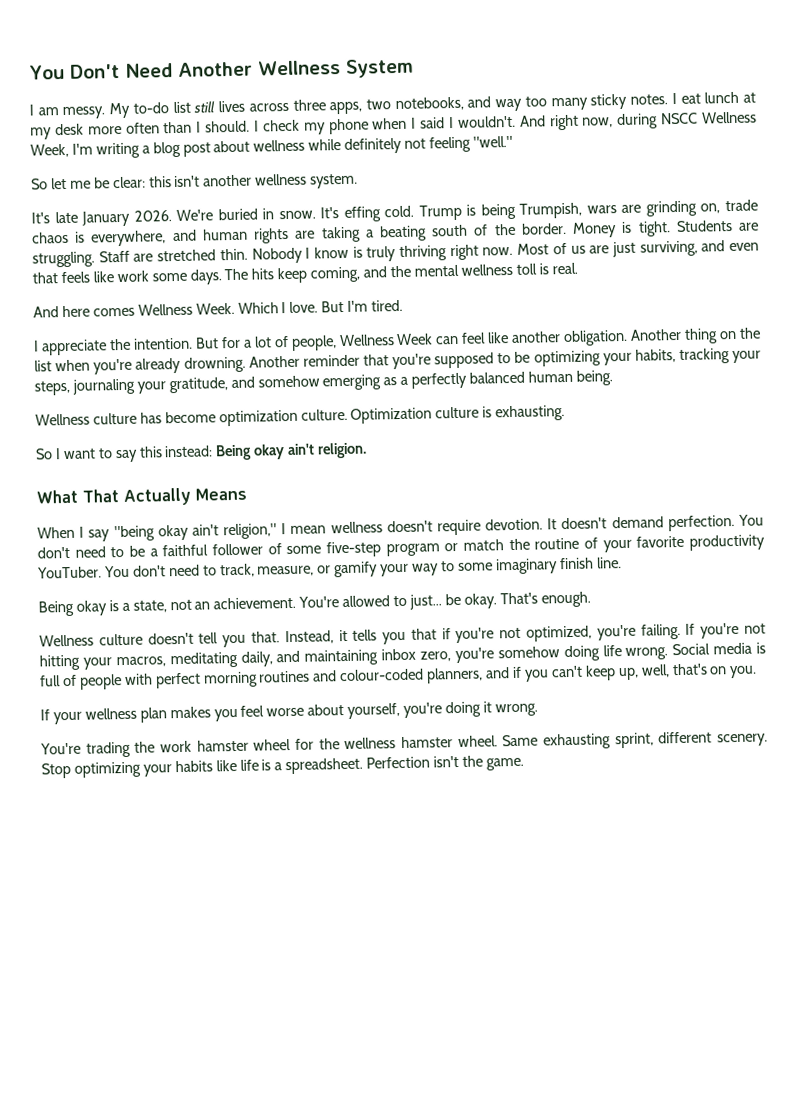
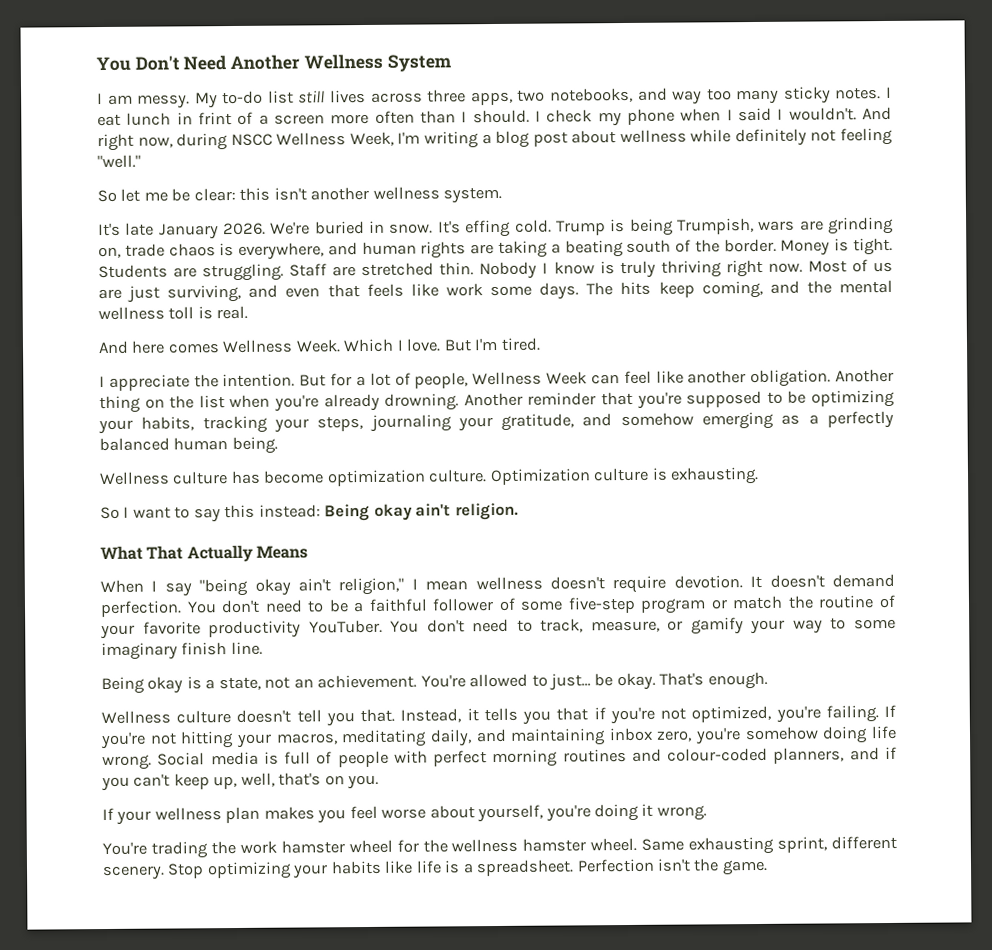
[743,92,757,103] [30,123,84,140] at my desk -> [176,111,326,126] in frint of a screen

